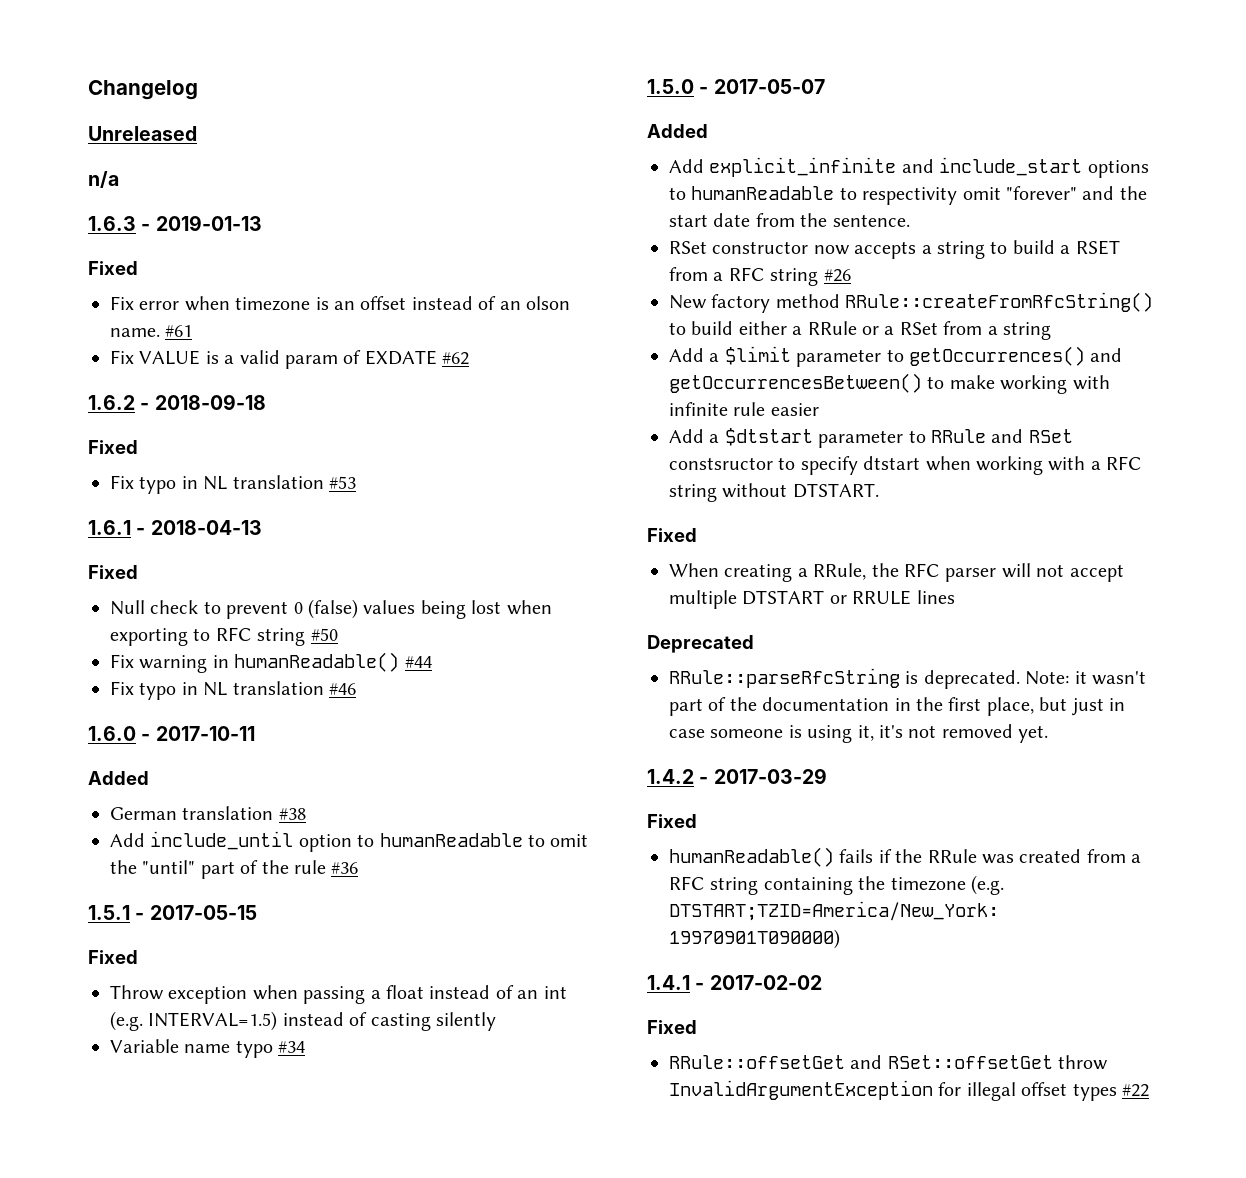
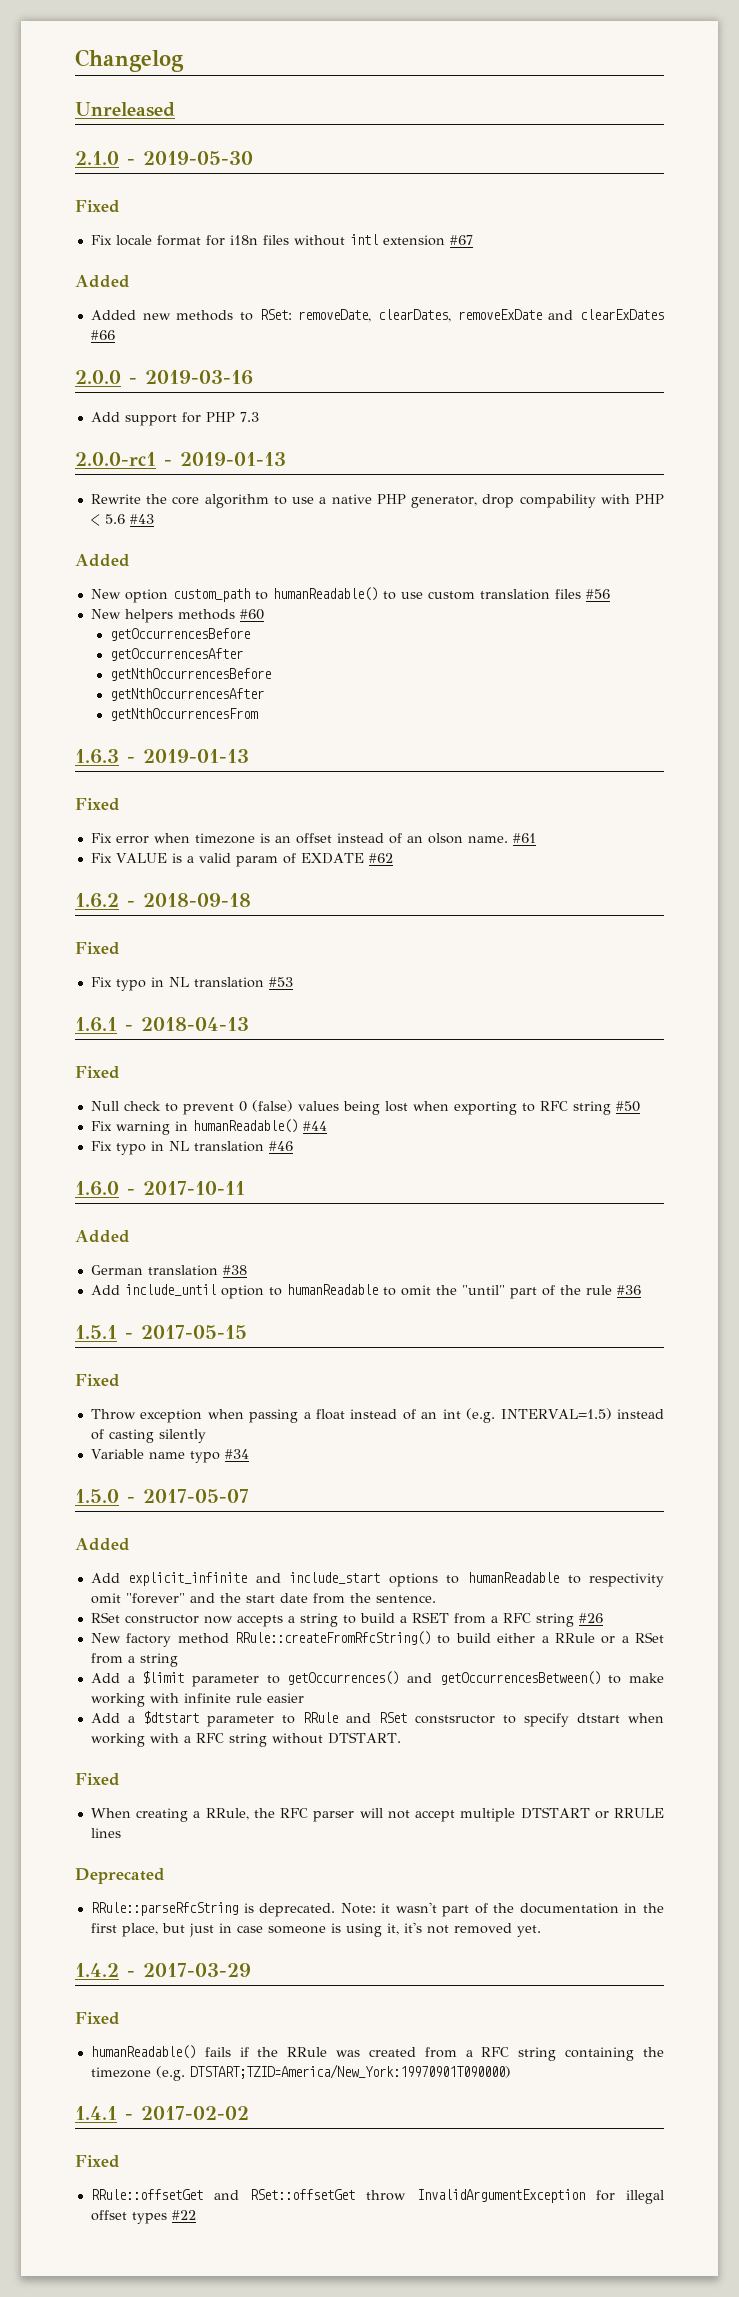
[88,171,119,188] n/a -> [75,151,253,165] [75,200,120,213] [90,234,473,246] [75,275,130,288] [90,309,664,322] [90,330,115,340] [75,370,253,385] [90,412,259,426] [75,452,286,466] [90,494,664,508] [90,514,154,526] [75,554,130,567] [90,587,610,603] [90,609,264,623] [110,628,251,641] [110,648,244,661] [110,668,272,681] [110,688,265,701] [110,708,259,721] 2.1.0 - 2019-05-30 // Fixed // Fix locale format for i18n files without intl extension #67 // Added // Added new methods to RSet: removeDate, clearDates, removeExDate and clearExDates #66 // 2.0.0 - 2019-03-16 // Add support for PHP 7.3 // 2.0.0-rc1 - 2019-01-13 // Rewrite the core algorithm to use a native PHP generator, drop compability with PHP < 5.6 #43 // Added // New option custom_path to humanReadable() to use custom translation files #56 // New helpers methods #60 // getOccurrencesBefore // getOccurrencesAfter // getNthOccurrencesBefore // getNthOccurrencesAfter // getNthOccurrencesFrom

